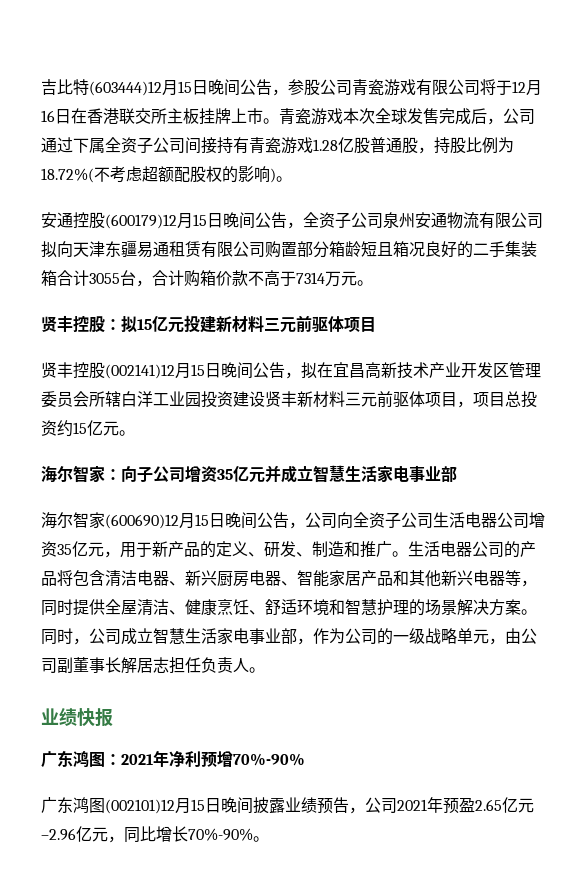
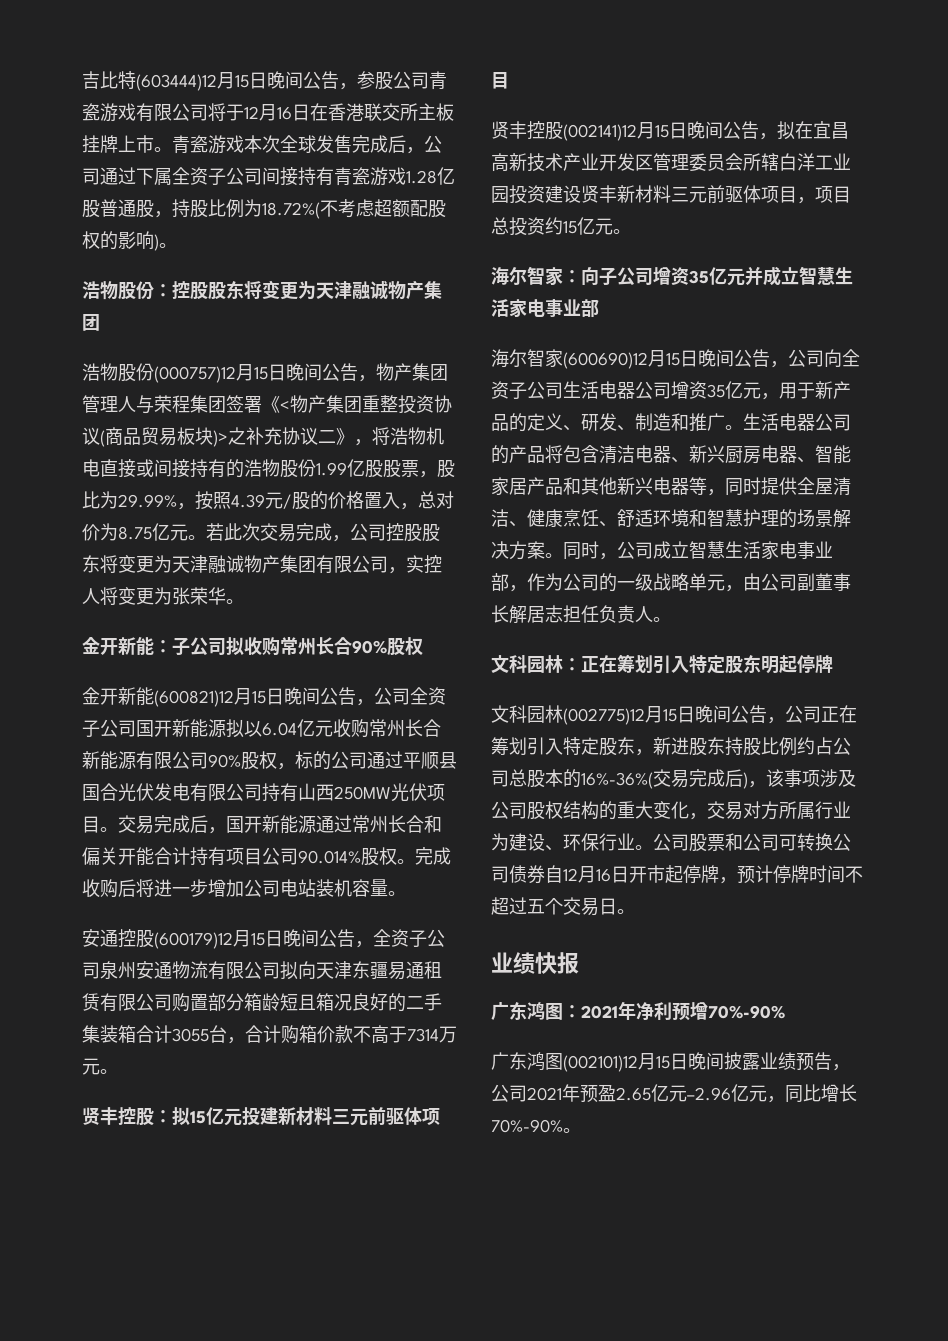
(292, 179) none -> [82,280,442,300] [82,314,100,331] [82,363,448,383] [82,395,452,414] [82,427,444,447] [82,459,455,478] [82,491,454,510] [82,523,440,542] [82,555,442,574] [82,587,244,605] [82,637,423,656] [82,687,446,707] [82,719,441,738] [82,751,457,770] [82,783,445,802] [82,815,442,834] [82,847,451,866] [82,879,406,898] // 浩物股份：控股股东将变更为天津融诚物产集团 // 浩物股份(000757)12月15日晚间公告，物产集团管理人与荣程集团签署《<物产集团重整投资协议(商品贸易板块)>之补充协议二》，将浩物机电直接或间接持有的浩物股份1.99亿股股票，股比为29.99%，按照4.39元/股的价格置入，总对价为8.75亿元。若此次交易完成，公司控股股东将变更为天津融诚物产集团有限公司，实控人将变更为张荣华。 // 金开新能：子公司拟收购常州长合90%股权 // 金开新能(600821)12月15日晚间公告，公司全资子公司国开新能源拟以6.04亿元收购常州长合新能源有限公司90%股权，标的公司通过平顺县国合光伏发电有限公司持有山西250MW光伏项目。交易完成后，国开新能源通过常州长合和偏关开能合计持有项目公司90.014%股权。完成收购后将进一步增加公司电站装机容量。
(265, 670) none -> [491,654,833,674] [491,705,857,725] [491,737,851,756] [491,769,856,789] [491,801,851,820] [491,833,851,852] [491,865,863,884] [491,897,635,916] // 文科园林：正在筹划引入特定股东明起停牌 // 文科园林(002775)12月15日晚间公告，公司正在筹划引入特定股东，新进股东持股比例约占公司总股本的16%-36%(交易完成后)，该事项涉及公司股权结构的重大变化，交易对方所属行业为建设、环保行业。公司股票和公司可转换公司债券自12月16日开市起停牌，预计停牌时间不超过五个交易日。

